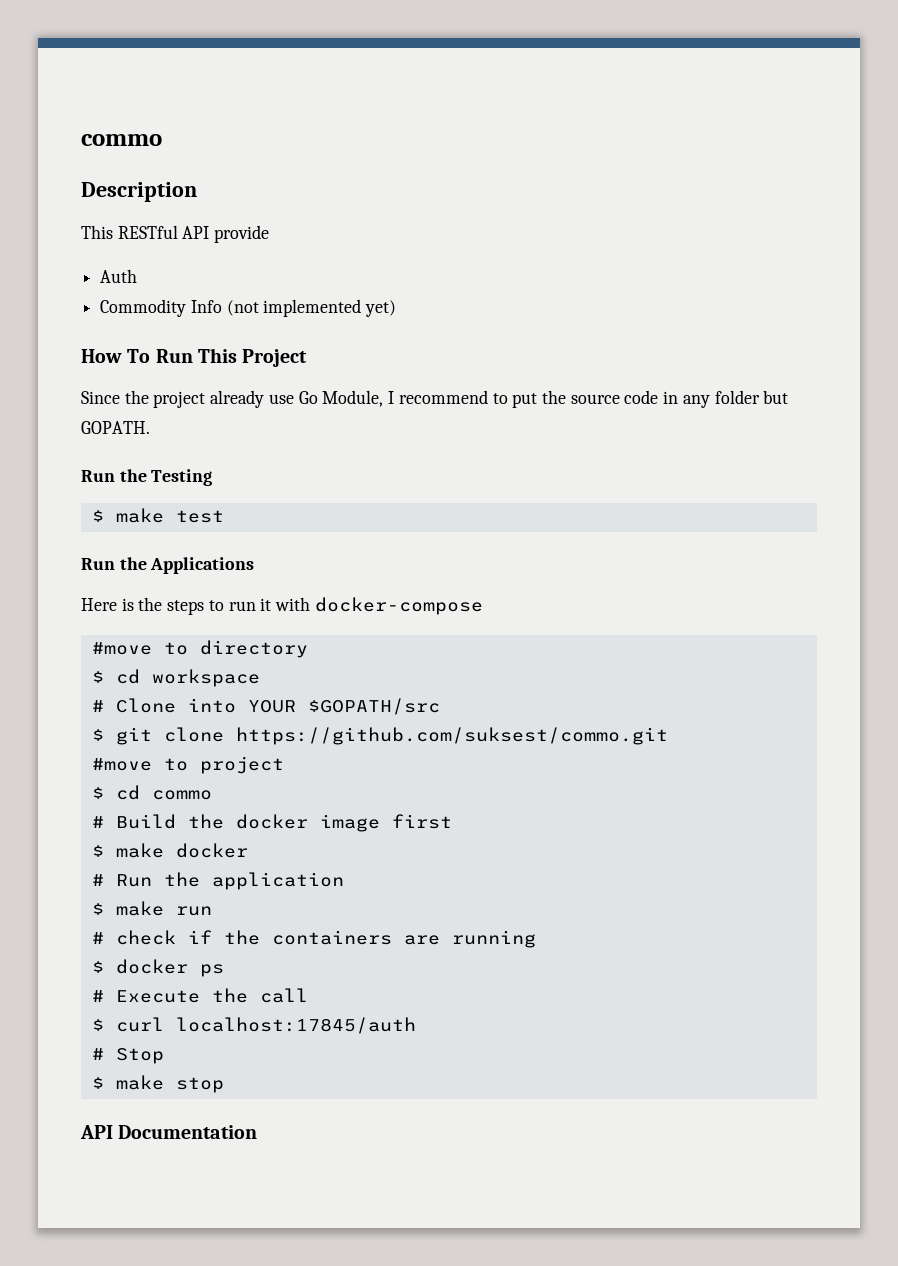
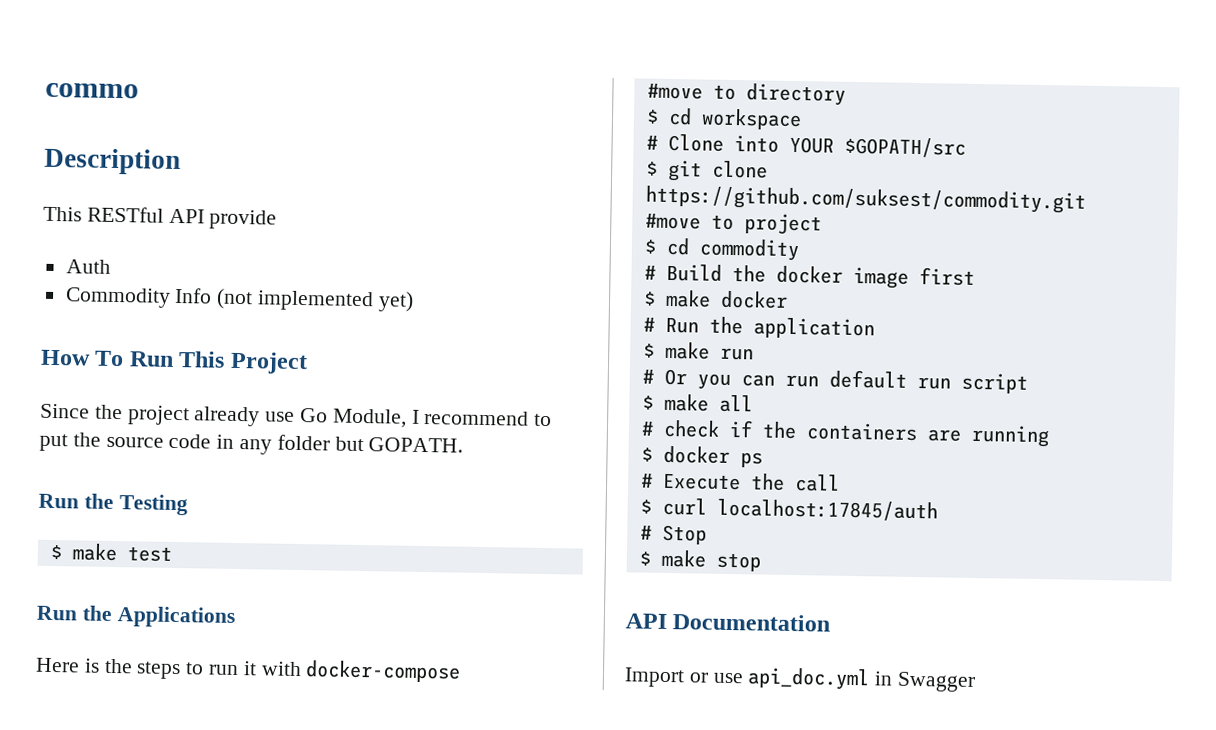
[235,727,668,745] https://github.com/suksest/commo.git -> [644,185,1086,214] https://github.com/suksest/commodity.git
[151,790,212,800] commo -> [698,238,800,262] commodity
(212, 911) none -> [641,368,1028,394] [641,393,753,413] // # Or you can run default run script // $ make all
(258, 1132) none -> [624,667,977,693] // Import or use api_doc.yml in Swagger

